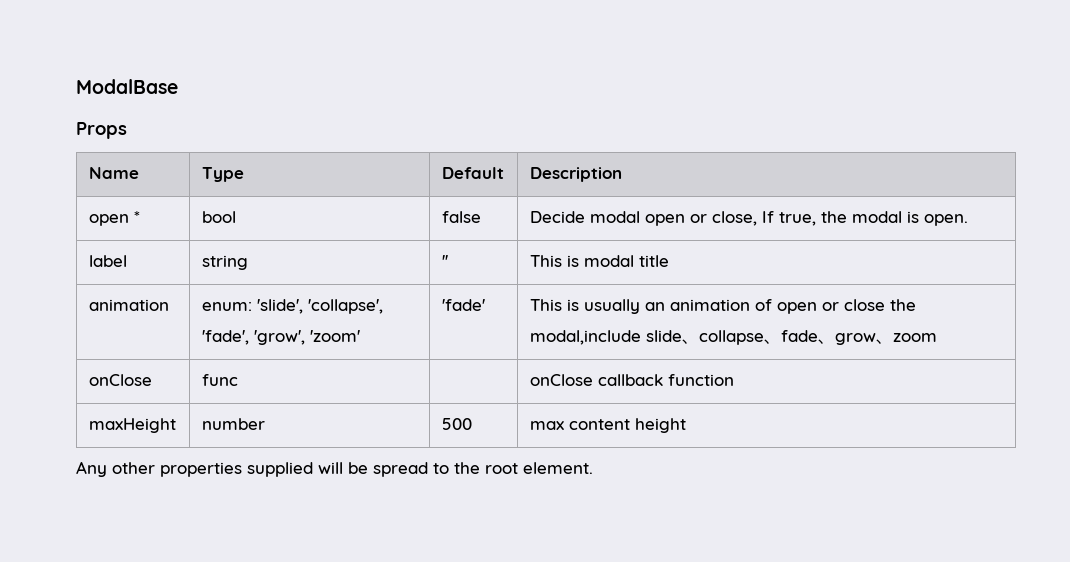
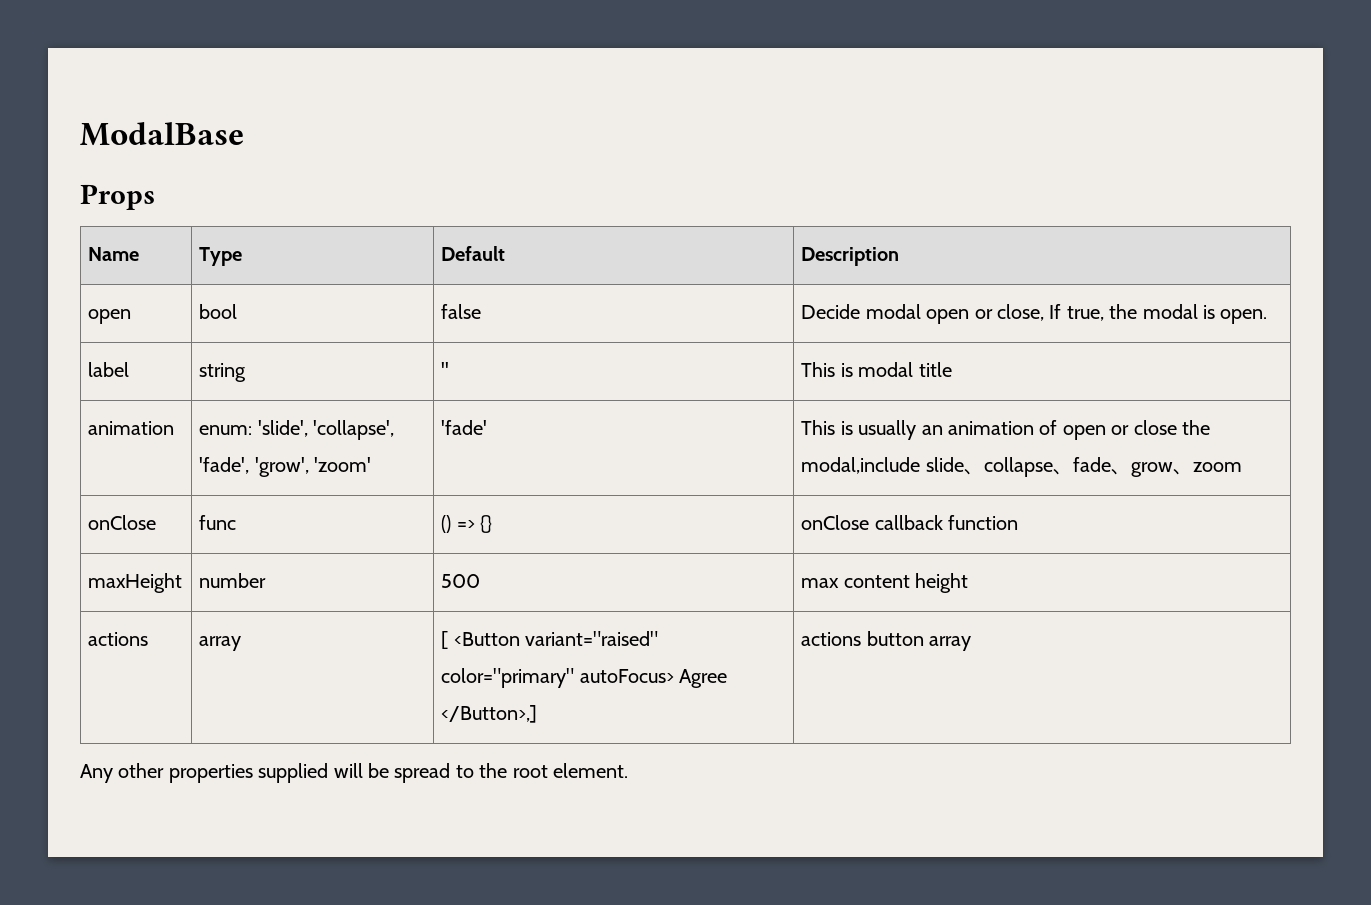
[133,211,140,223] * -> (132, 316) none
(238, 380) none -> [441,515,493,533] () => {}
(686, 425) none -> [88,632,149,646] [199,636,242,651] [441,631,659,649] [441,668,728,688] [441,705,538,723] [801,631,972,651] // actions | array | [ <Button variant="raised" color="primary" autoFocus> Agree </Button>,] | actions button array

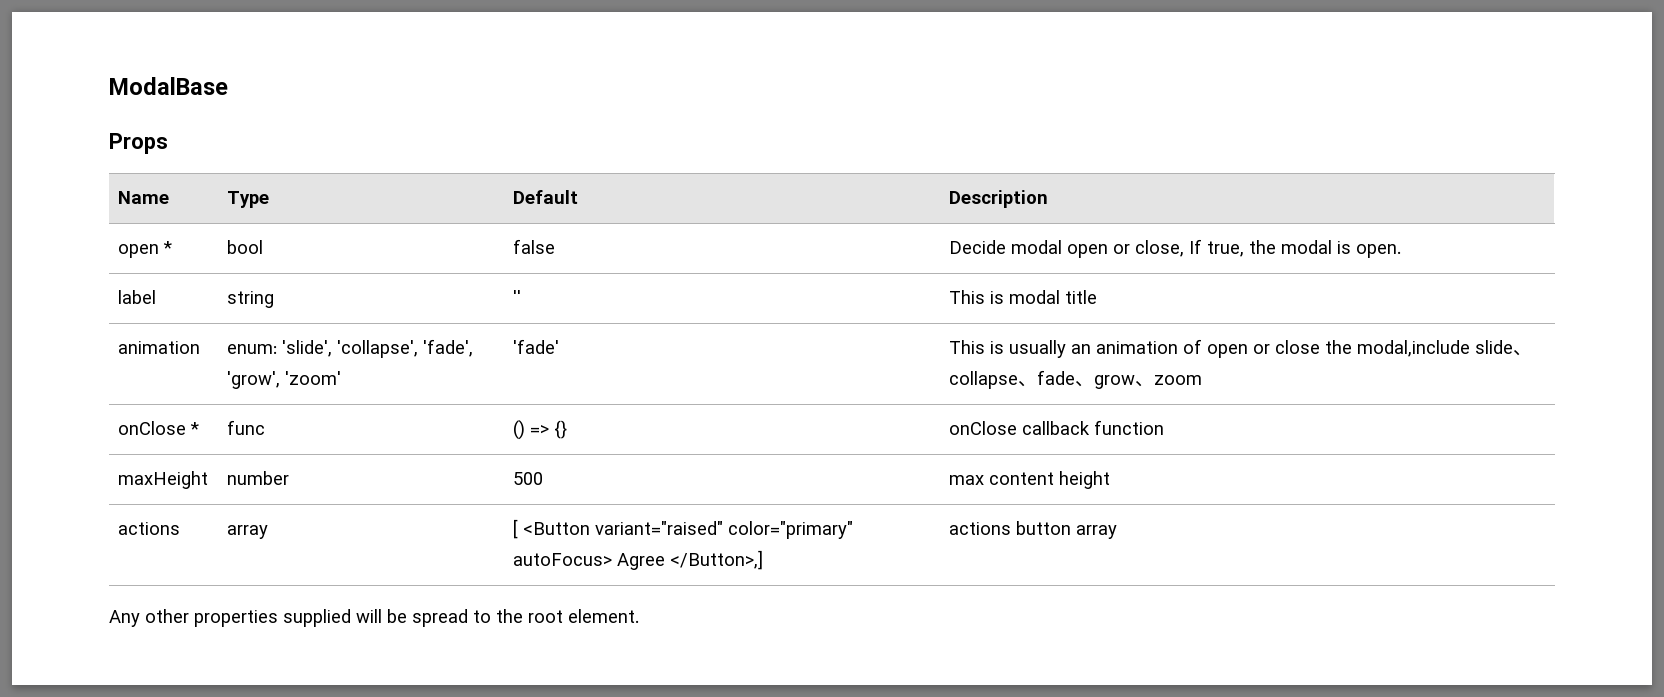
(132, 316) none -> [163,241,173,254] *
(157, 522) none -> [190,422,200,435] *

